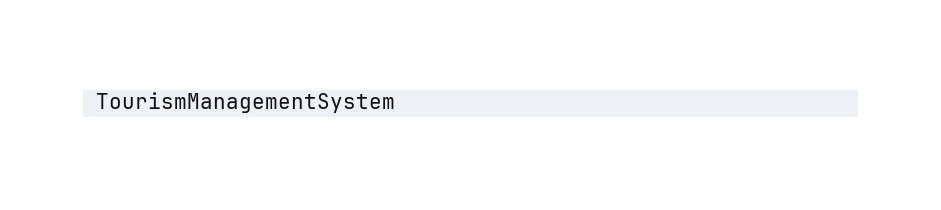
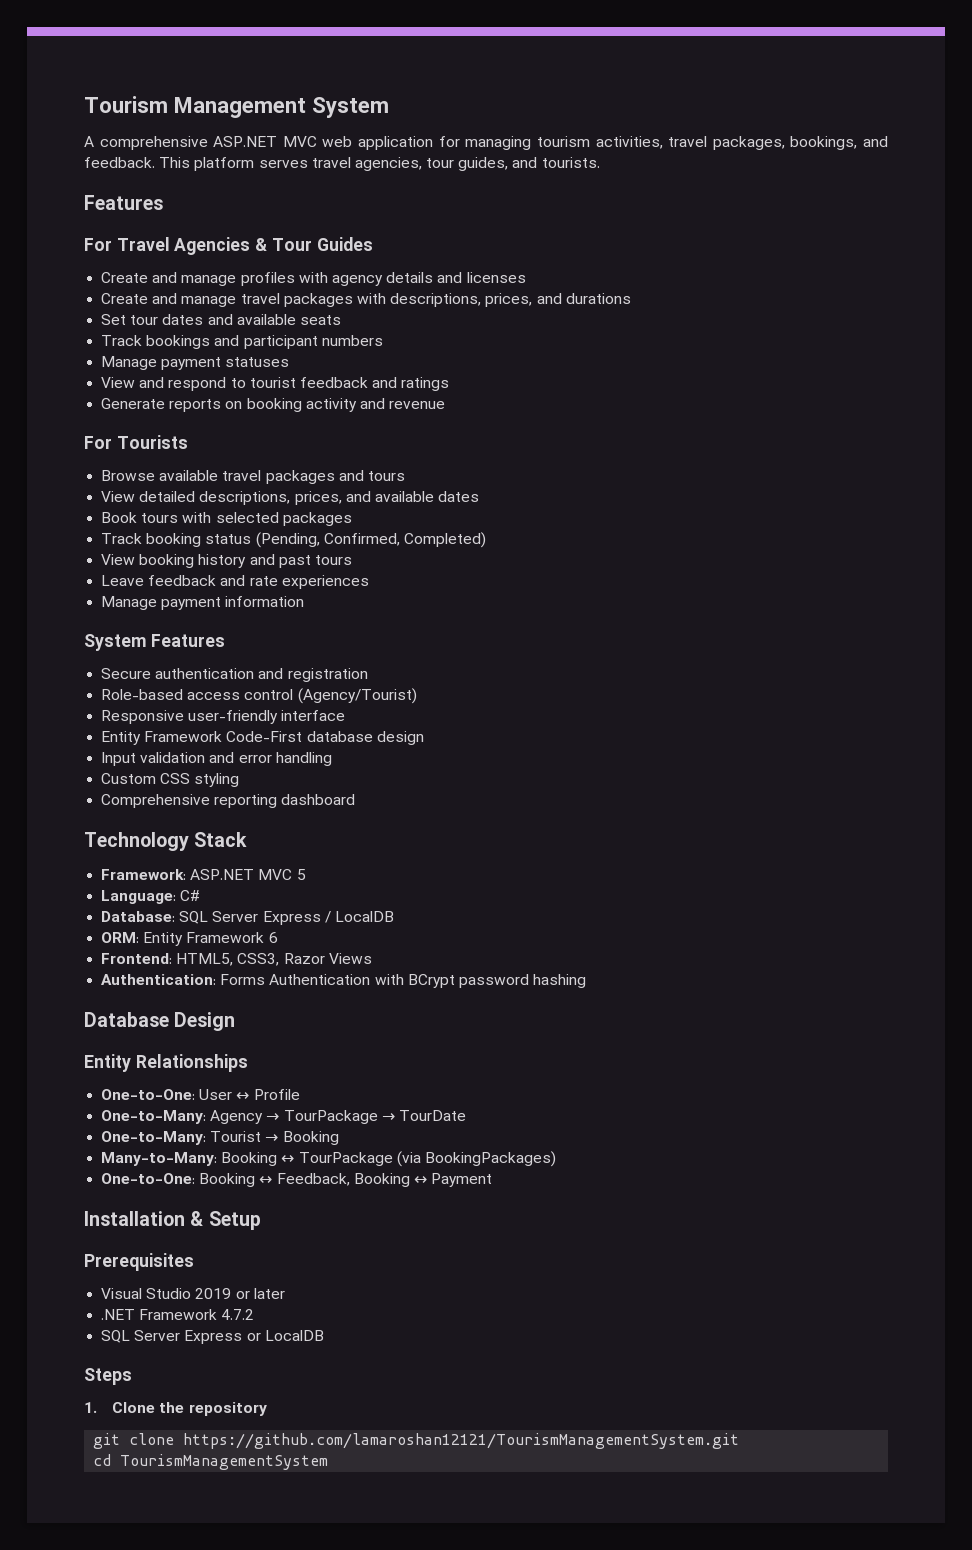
(95, 102) none -> [84,96,389,118] [84,136,889,150] [84,157,600,171] [84,195,163,210] [84,237,373,255] [101,272,526,286] [101,293,631,307] [101,314,341,325] [101,335,383,349] [101,356,290,370] [101,377,450,391] [101,398,446,412] [84,435,188,449] [101,470,405,484] [101,491,480,505] [101,512,352,526] [101,532,486,548] [101,554,352,568] [101,575,369,589] [101,596,305,610] [84,634,225,651] [101,668,368,682] [101,688,417,704] [101,710,346,724] [101,731,424,745] [101,752,332,766] [101,773,240,787] [101,794,356,808] [84,832,248,851] [101,869,306,880] [101,890,201,904] [101,911,394,925] [101,932,278,946] [101,953,372,966] [101,974,587,988] [84,1012,236,1031] [84,1054,248,1072] [101,1089,300,1100] [101,1110,466,1124] [101,1131,339,1145] [101,1151,556,1167] [101,1173,493,1187] [84,1211,261,1230] [84,1253,194,1271] [101,1288,285,1299] [101,1309,255,1320] [101,1330,324,1344] [84,1368,132,1385] [84,1402,267,1416] [93,1433,740,1449] [93,1454,112,1466] Tourism Management System // A comprehensive ASP.NET MVC web application for managing tourism activities, travel packages, bookings, and feedback. This platform serves travel agencies, tour guides, and tourists. // Features // For Travel Agencies & Tour Guides // Create and manage profiles with agency details and licenses // Create and manage travel packages with descriptions, prices, and durations // Set tour dates and available seats // Track bookings and participant numbers // Manage payment statuses // View and respond to tourist feedback and ratings // Generate reports on booking activity and revenue // For Tourists // Browse available travel packages and tours // View detailed descriptions, prices, and available dates // Book tours with selected packages // Track booking status (Pending, Confirmed, Completed) // View booking history and past tours // Leave feedback and rate experiences // Manage payment information // System Features // Secure authentication and registration // Role-based access control (Agency/Tourist) // Responsive user-friendly interface // Entity Framework Code-First database design // Input validation and error handling // Custom CSS styling // Comprehensive reporting dashboard // Technology Stack // Framework: ASP.NET MVC 5 // Language: C# // Database: SQL Server Express / LocalDB // ORM: Entity Framework 6 // Frontend: HTML5, CSS3, Razor Views // Authentication: Forms Authentication with BCrypt password hashing // Database Design // Entity Relationships // One-to-One: User ↔ Profile // One-to-Many: Agency → TourPackage → TourDate // One-to-Many: Tourist → Booking // Many-to-Many: Booking ↔ TourPackage (via BookingPackages) // One-to-One: Booking ↔ Feedback, Booking ↔ Payment // Installation & Setup // Prerequisites // Visual Studio 2019 or later // .NET Framework 4.7.2 // SQL Server Express or LocalDB // Steps // 1. Clone the repository // git clone https://github.com/lamaroshan12121/TourismManagementSystem.git // cd

